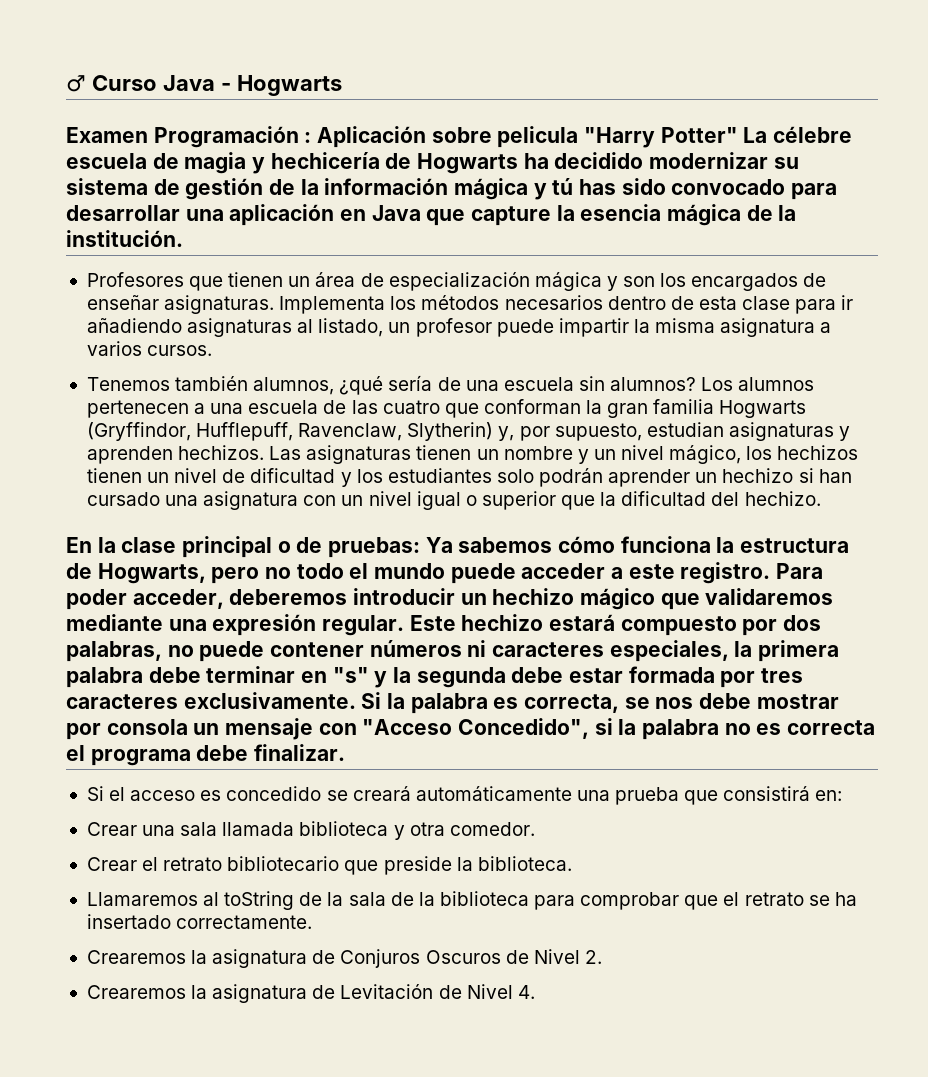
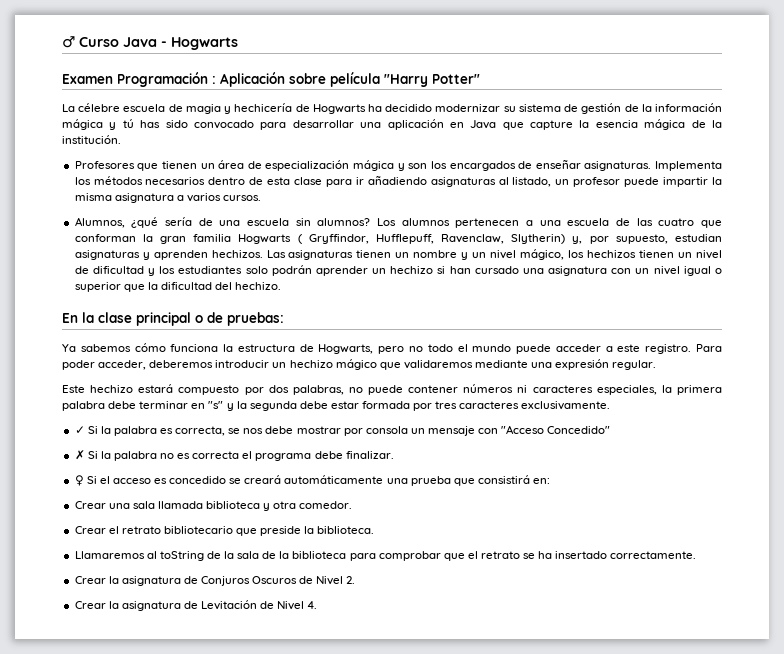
[497,126,579,148] pelicula -> [330,72,380,87] película
(738, 135) none -> (480, 79) //
[86,376,335,395] Tenemos también alumnos, -> [74,217,125,228] Alumnos,
[86,422,191,441] (Gryffindor, -> [297,234,369,244] ( Gryffindor,
(421, 547) none -> (284, 319) //
(405, 625) none -> (657, 365) //
(356, 700) none -> [74,426,85,434] // ✓
[458,718,613,739] Concedido", si -> [547,426,611,434] [74,450,98,460] Concedido" // ✗ Si
(346, 752) none -> [74,475,84,486] ♀
[86,950,186,964] Crearemos -> [74,576,106,584] Crear
[86,985,186,999] Crearemos -> [74,601,106,609] Crear

